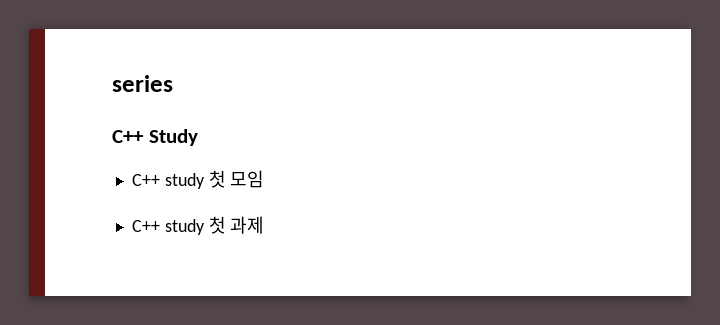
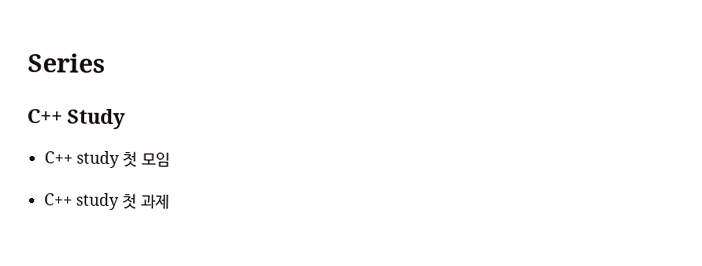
[112,75,173,92] series -> [27,52,105,73] Series

